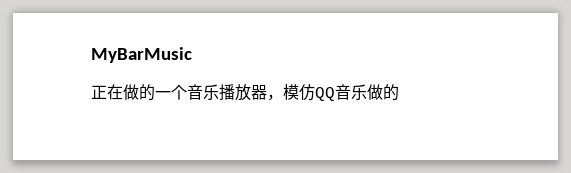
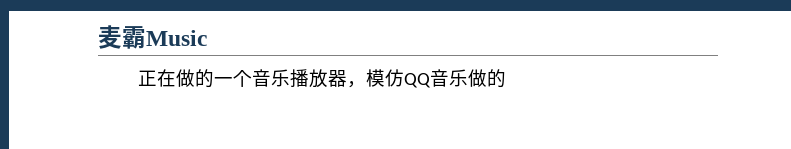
[91,47,192,63] MyBarMusic -> [98,25,207,49] 麦霸Music

